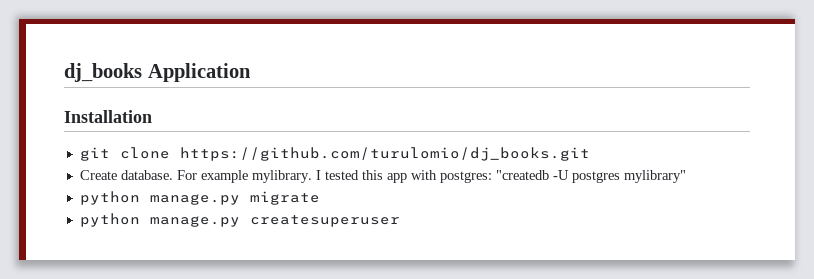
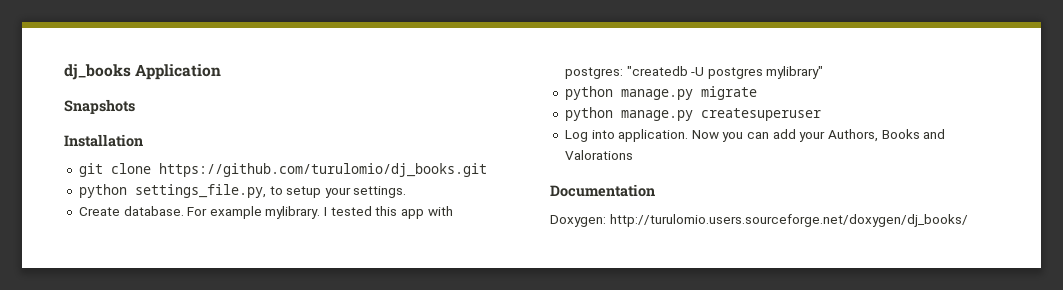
(251, 72) none -> [64,99,135,114] // Snapshots
(590, 154) none -> [78,184,407,198] // python settings_file.py, to setup your settings.
(400, 221) none -> [564,129,946,142] [564,150,633,160] [550,184,655,197] [550,214,968,227] // Log into application. Now you can add your Authors, Books and Valorations // Documentation // Doxygen: http://turulomio.users.sourceforge.net/doxygen/dj_books/

